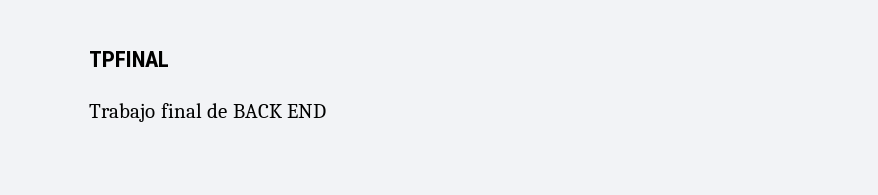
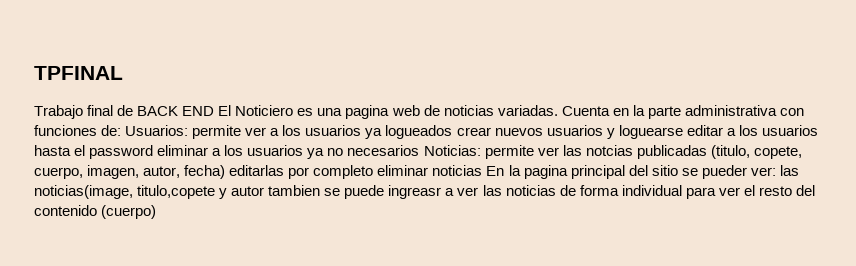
(327, 111) none -> [218,105,804,119] [34,125,818,139] [34,145,802,159] [34,165,799,179] [34,185,815,199] [34,205,157,219] El Noticiero es una pagina web de noticias variadas. Cuenta en la parte administrativa con funciones de: Usuarios: permite ver a los usuarios ya logueados crear nuevos usuarios y loguearse editar a los usuarios hasta el password eliminar a los usuarios ya no necesarios Noticias: permite ver las notcias publicadas (titulo, copete, cuerpo, imagen, autor, fecha) editarlas por completo eliminar noticias En la pagina principal del sitio se pueder ver: las noticias(image, titulo,copete y autor tambien se puede ingreasr a ver las noticias de forma individual para ver el resto del contenido (cuerpo)

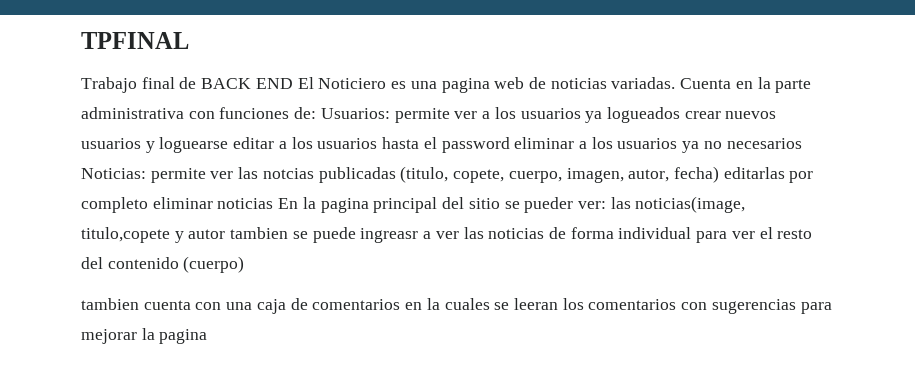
(157, 212) none -> [81,298,832,314] [81,328,208,344] // tambien cuenta con una caja de comentarios en la cuales se leeran los comentarios con sugerencias para mejorar la pagina

